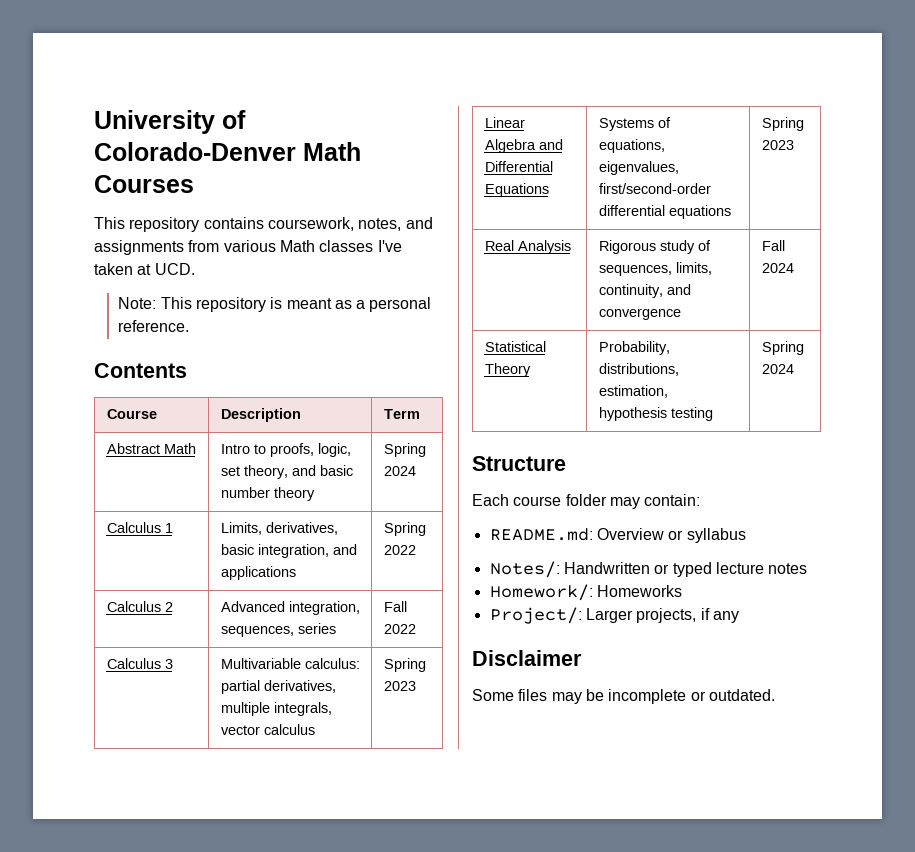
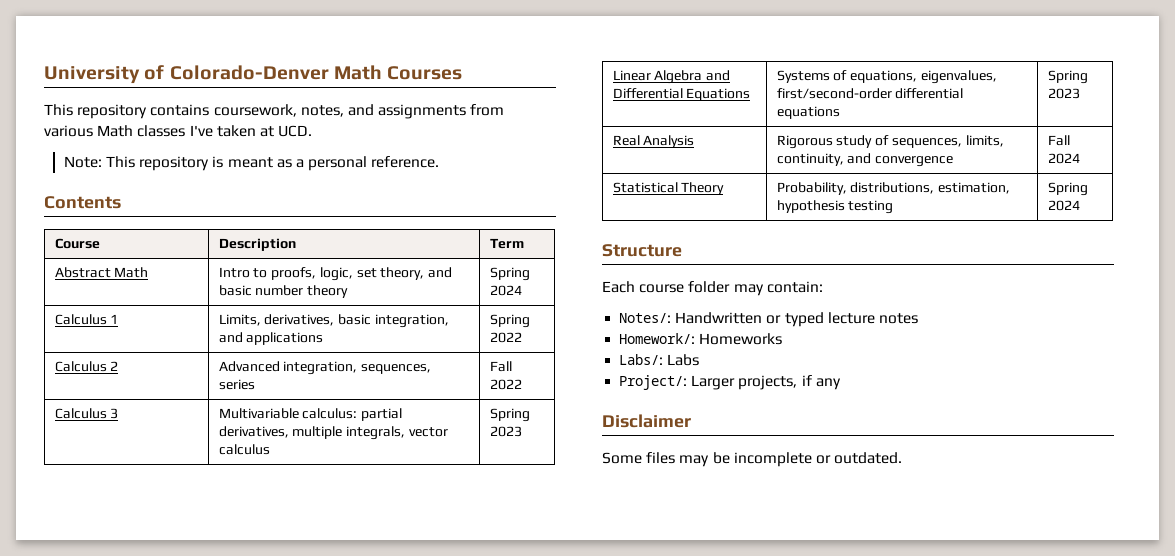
[489,528,746,543] // README.md: Overview or syllabus -> (823, 287) none
(682, 591) none -> [619,354,700,366] // Labs/: Labs

